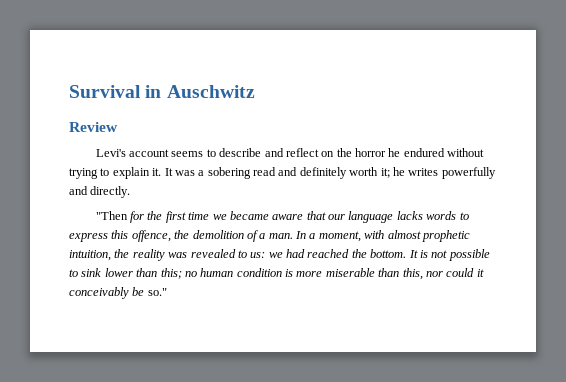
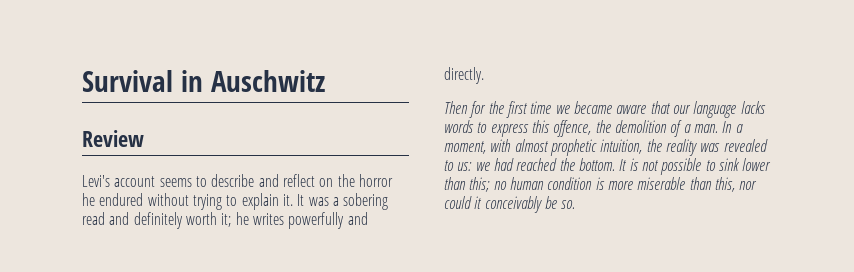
[95,211,128,220] "Then -> [444,101,468,114] Then
[147,288,167,296] so." -> [561,200,576,209] so.

